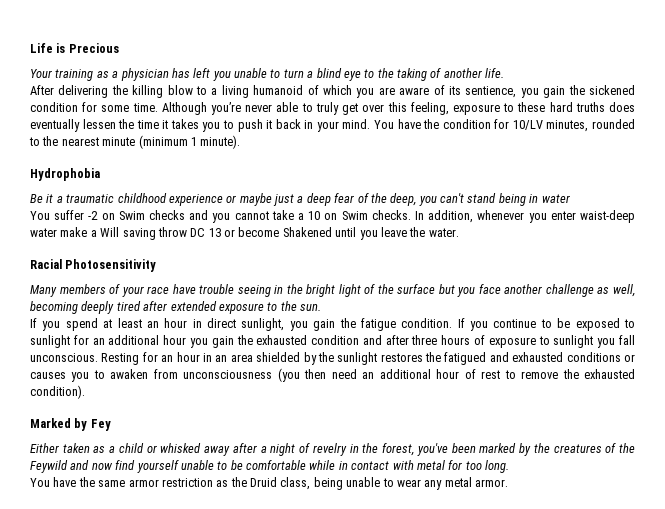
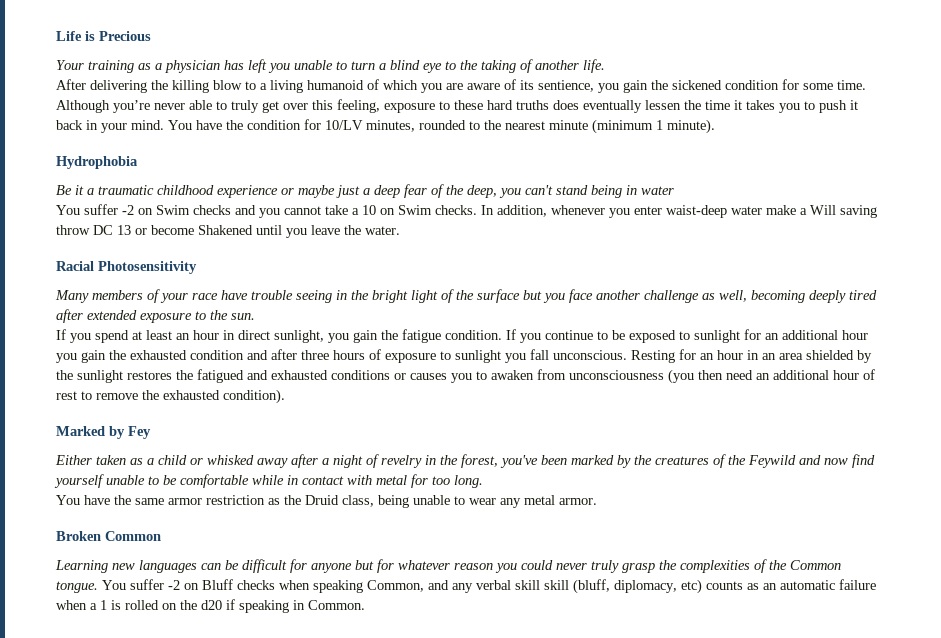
(508, 483) none -> [56,531,161,541] [55,559,841,573] [56,579,876,594] [56,599,365,613] // Broken Common // Learning new languages can be difficult for anyone but for whatever reason you could never truly grasp the complexities of the Common tongue. You suffer -2 on Bluff checks when speaking Common, and any verbal skill skill (bluff, diplomacy, etc) counts as an automatic failure when a 1 is rolled on the d20 if speaking in Common.

